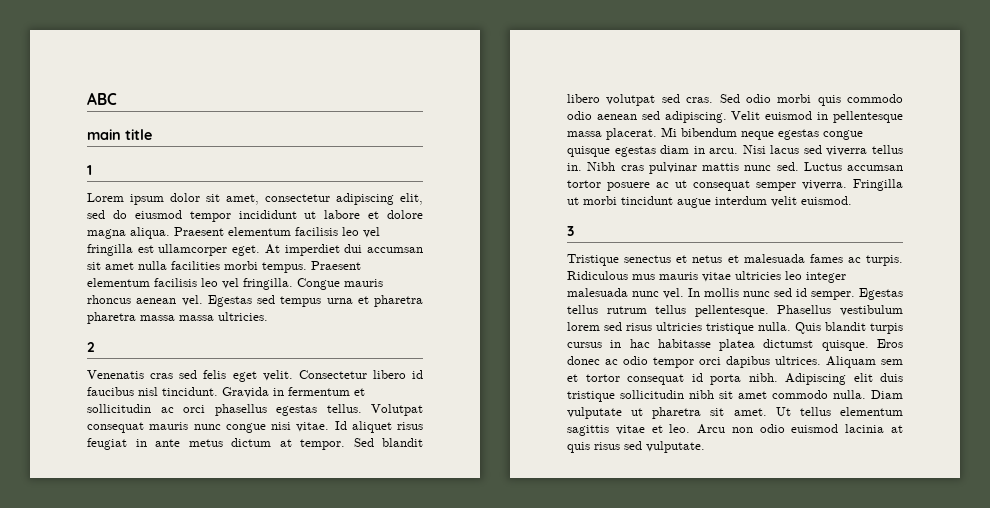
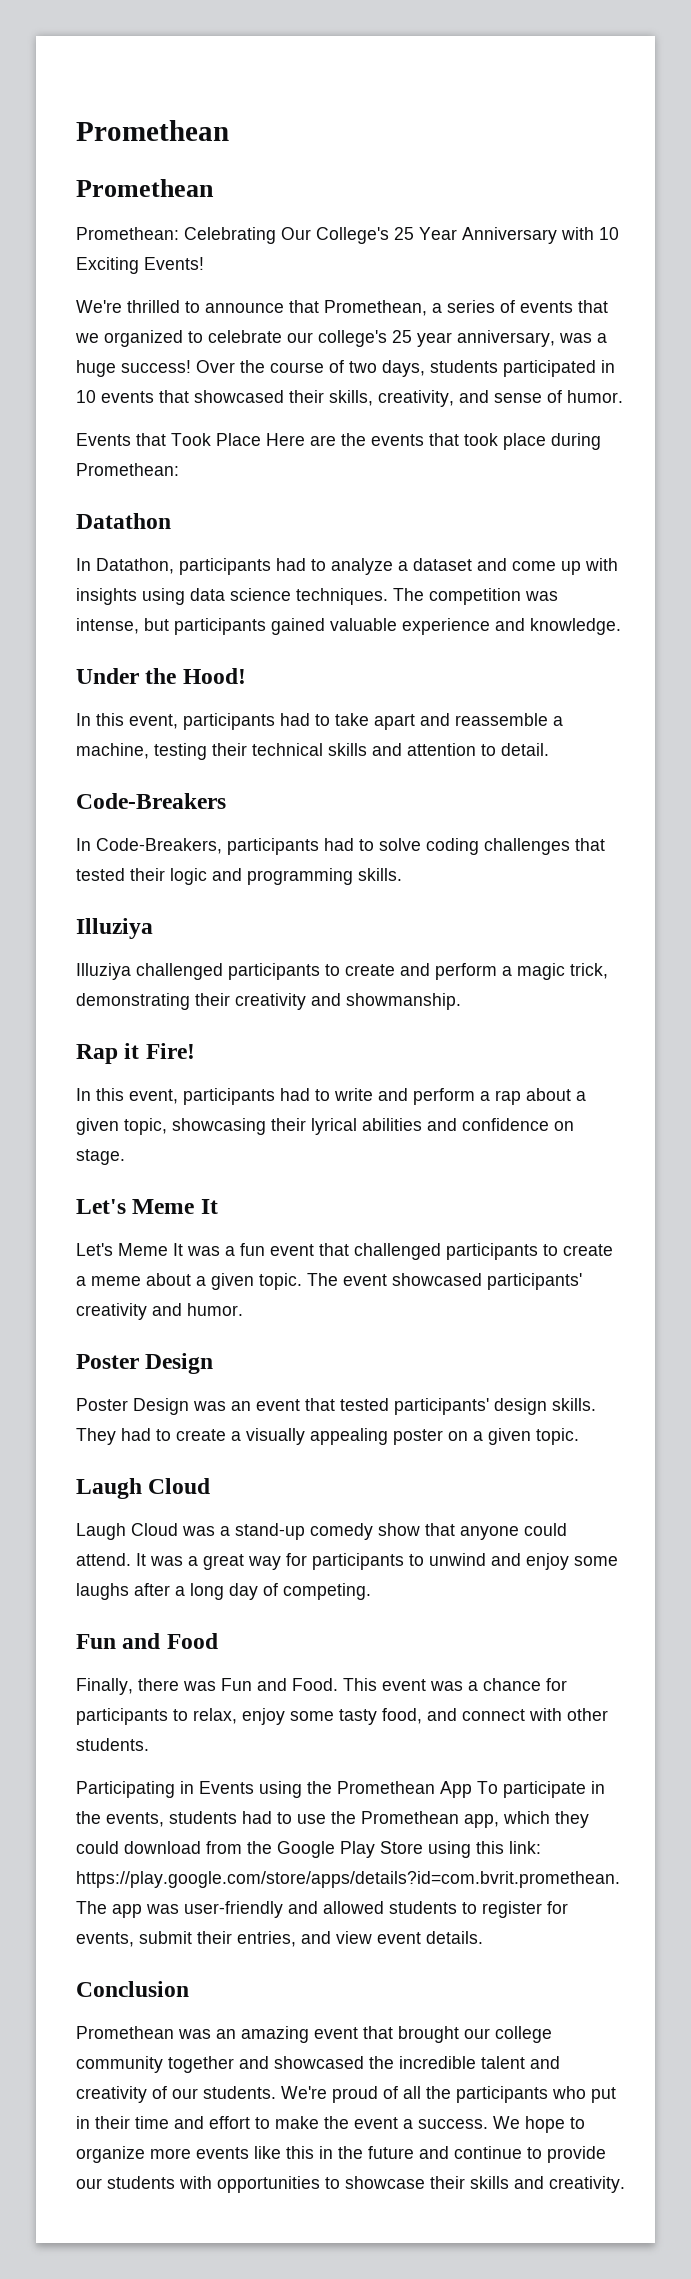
[87,92,117,105] [87,129,152,140] [87,165,92,175] [87,193,423,205] [87,210,423,222] [87,227,380,239] [87,244,424,256] [87,261,361,273] [87,278,383,290] [87,295,423,307] [87,312,268,324] [87,342,95,352] [87,370,423,382] [87,387,365,398] [87,404,423,416] [87,421,423,433] [87,438,423,450] [567,94,903,106] [567,111,903,123] [567,127,863,140] [567,145,903,157] [567,162,903,174] [567,179,903,191] [567,196,852,208] [567,226,574,236] [567,254,903,266] [567,271,846,283] [567,288,903,300] [567,305,903,317] [567,322,903,334] [567,339,903,351] [567,356,903,368] [567,373,903,385] [567,390,903,402] [567,407,903,419] [567,424,903,436] [567,441,705,453] ABC // main title // 1 // Lorem ipsum dolor sit amet, consectetur adipiscing elit, sed do eiusmod tempor incididunt ut labore et dolore magna aliqua. Praesent elementum facilisis leo vel fringilla est ullamcorper eget. At imperdiet dui accumsan sit amet nulla facilities morbi tempus. Praesent elementum facilisis leo vel fringilla. Congue mauris rhoncus aenean vel. Egestas sed tempus urna et pharetra pharetra massa massa ultricies. // 2 // Venenatis cras sed felis eget velit. Consectetur libero id faucibus nisl tincidunt. Gravida in fermentum et sollicitudin ac orci phasellus egestas tellus. Volutpat consequat mauris nunc congue nisi vitae. Id aliquet risus feugiat in ante metus dictum at tempor. Sed blandit libero volutpat sed cras. Sed odio morbi quis commodo odio aenean sed adipiscing. Velit euismod in pellentesque massa placerat. Mi bibendum neque egestas congue quisque egestas diam in arcu. Nisi lacus sed viverra tellus in. Nibh cras pulvinar mattis nunc sed. Luctus accumsan tortor posuere ac ut consequat semper viverra. Fringilla ut morbi tincidunt augue interdum velit euismod. // 3 // Tristique senectus et netus et malesuada fames ac turpis. Ridiculous mus mauris vitae ultricies leo integer malesuada nunc vel. In mollis nunc sed id semper. Egestas tellus rutrum tellus pellentesque. Phasellus vestibulum lorem sed risus ultricies tristique nulla. Quis blandit turpis cursus in hac habitasse platea dictumst quisque. Eros donec ac odio tempor orci dapibus ultrices. Aliquam sem et tortor consequat id porta nibh. Adipiscing elit duis tristique sollicitudin nibh sit amet commodo nulla. Diam vulputate ut pharetra sit amet. Ut tellus elementum sagittis vitae et leo. Arcu non odio euismod lacinia at quis risus sed vulputate. -> [76,120,229,141] [76,179,214,197] [76,227,619,244] [76,257,204,274] [76,300,608,316] [75,330,607,347] [76,360,615,377] [76,390,623,407] [76,433,601,450] [76,463,179,476] [76,513,171,529] [76,558,618,575] [76,588,558,605] [76,618,621,635] [76,668,246,684] [76,713,563,730] [76,743,549,760] [76,793,226,809] [76,838,605,855] [76,868,402,885] [76,918,153,939] [76,963,608,980] [76,993,461,1010] [76,1043,195,1064] [76,1088,586,1105] [76,1118,574,1135] [76,1149,125,1165] [76,1199,218,1214] [76,1243,613,1260] [76,1273,582,1290] [76,1303,243,1320] [76,1353,214,1374] [76,1398,596,1415] [76,1428,579,1445] [76,1478,211,1499] [76,1523,567,1540] [76,1553,618,1570] [76,1583,371,1600] [76,1633,218,1649] [76,1678,567,1695] [76,1708,608,1725] [76,1738,149,1751] [76,1781,605,1798] [76,1811,589,1828] [76,1841,541,1858] [76,1871,620,1888] [76,1901,568,1918] [76,1931,483,1947] [76,1981,189,1997] [76,2026,552,2043] [76,2056,560,2073] [76,2086,616,2103] [76,2116,585,2133] [76,2146,606,2163] [76,2176,625,2193] Promethean // Promethean // Promethean: Celebrating Our College's 25 Year Anniversary with 10 Exciting Events! // We're thrilled to announce that Promethean, a series of events that we organized to celebrate our college's 25 year anniversary, was a huge success! Over the course of two days, students participated in 10 events that showcased their skills, creativity, and sense of humor. // Events that Took Place Here are the events that took place during Promethean: // Datathon // In Datathon, participants had to analyze a dataset and come up with insights using data science techniques. The competition was intense, but participants gained valuable experience and knowledge. // Under the Hood! // In this event, participants had to take apart and reassemble a machine, testing their technical skills and attention to detail. // Code-Breakers // In Code-Breakers, participants had to solve coding challenges that tested their logic and programming skills. // Illuziya // Illuziya challenged participants to create and perform a magic trick, demonstrating their creativity and showmanship. // Rap it Fire! // In this event, participants had to write and perform a rap about a given topic, showcasing their lyrical abilities and confidence on stage. // Let's Meme It // Let's Meme It was a fun event that challenged participants to create a meme about a given topic. The event showcased participants' creativity and humor. // Poster Design // Poster Design was an event that tested participants' design skills. They had to create a visually appealing poster on a given topic. // Laugh Cloud // Laugh Cloud was a stand-up comedy show that anyone could attend. It was a great way for participants to unwind and enjoy some laughs after a long day of competing. // Fun and Food // Finally, there was Fun and Food. This event was a chance for participants to relax, enjoy some tasty food, and connect with other students. // Participating in Events using the Promethean App To participate in the events, students had to use the Promethean app, which they could download from the Google Play Store using this link: https://play.google.com/store/apps/details?id=com.bvrit.promethean. The app was user-friendly and allowed students to register for events, submit their entries, and view event details. // Conclusion // Promethean was an amazing event that brought our college community together and showcased the incredible talent and creativity of our students. We're proud of all the participants who put in their time and effort to make the event a success. We hope to organize more events like this in the future and continue to provide our students with opportunities to showcase their skills and creativity.

